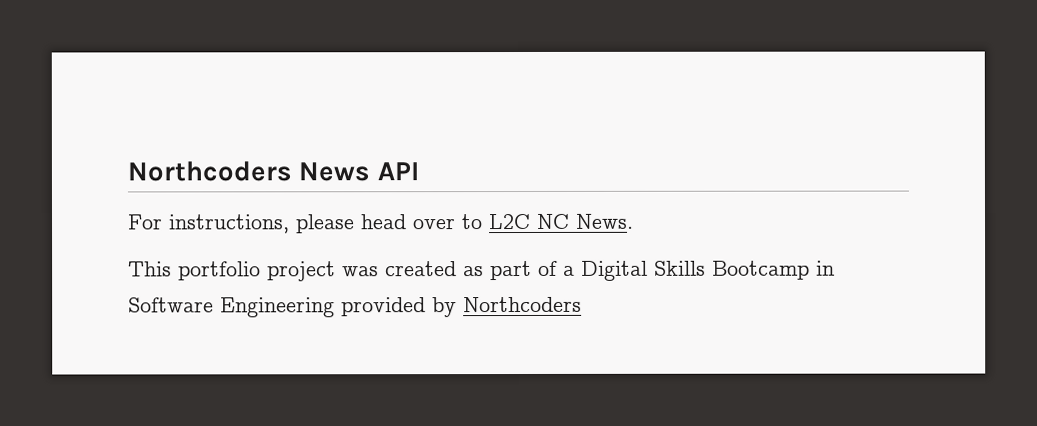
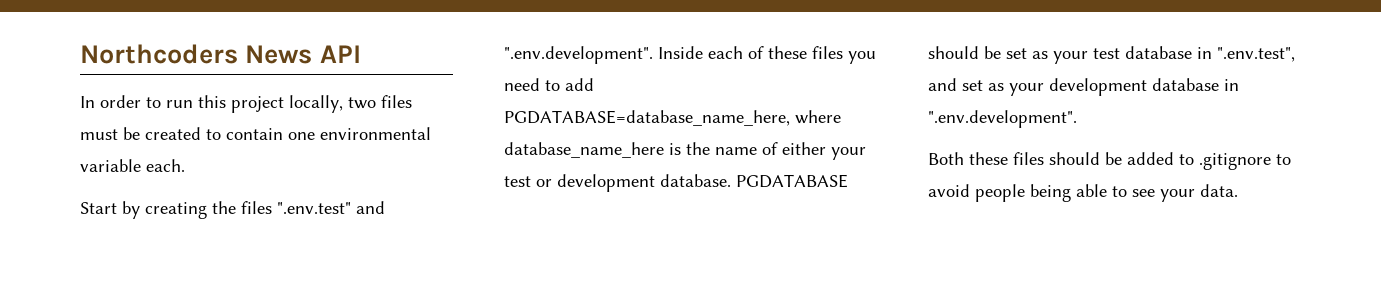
[128,213,634,234] [128,260,835,282] [128,296,582,318] For instructions, please head over to L2C NC News. // This portfolio project was created as part of a Digital Skills Bootcamp in Software Engineering provided by Northcoders -> [80,95,412,113] [80,127,431,140] [80,159,185,172] [80,201,385,219] [504,46,876,64] [504,78,594,91] [504,110,841,126] [504,142,866,160] [504,174,848,192] [928,46,1295,64] [928,78,1239,96] [928,110,1077,128] [928,152,1291,170] [928,184,1238,202] In order to run this project locally, two files must be created to contain one environmental variable each. // Start by creating the files ".env.test" and ".env.development". Inside each of these files you need to add PGDATABASE=database_name_here, where database_name_here is the name of either your test or development database. PGDATABASE should be set as your test database in ".env.test", and set as your development database in ".env.development". // Both these files should be added to .gitignore to avoid people being able to see your data.

